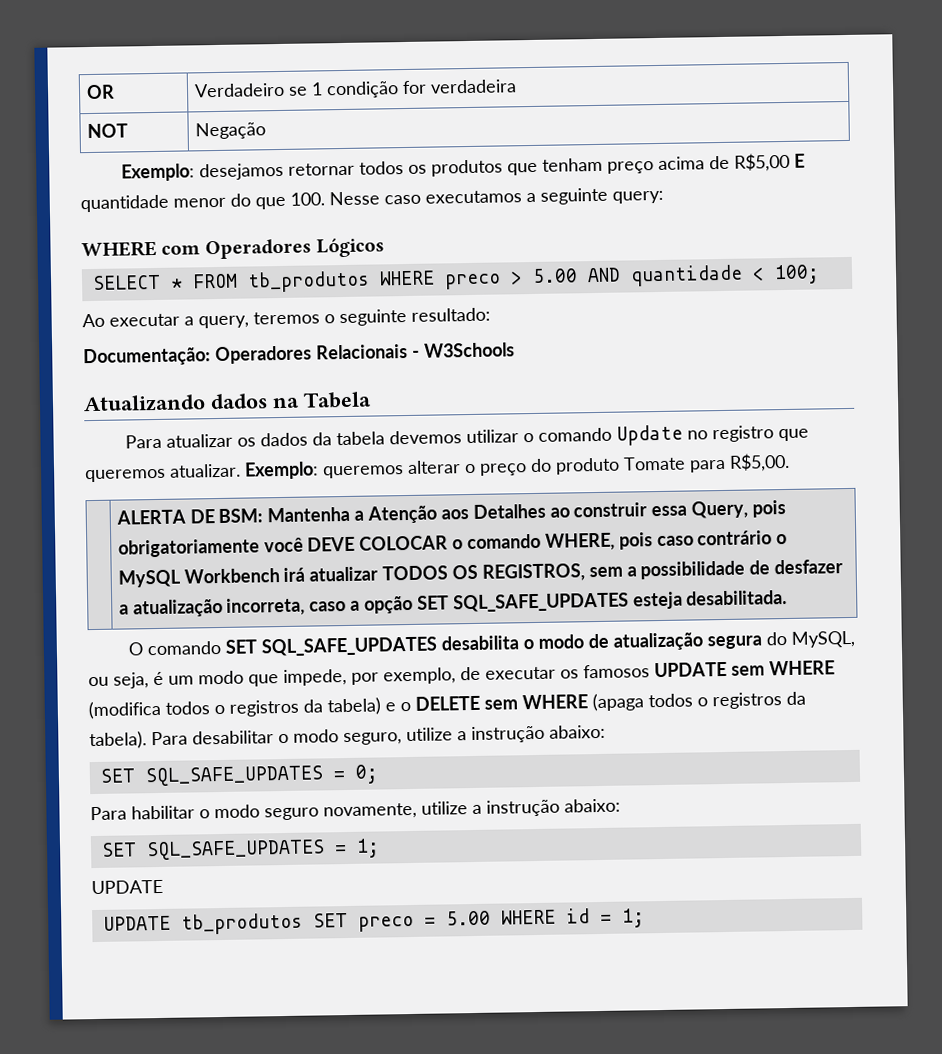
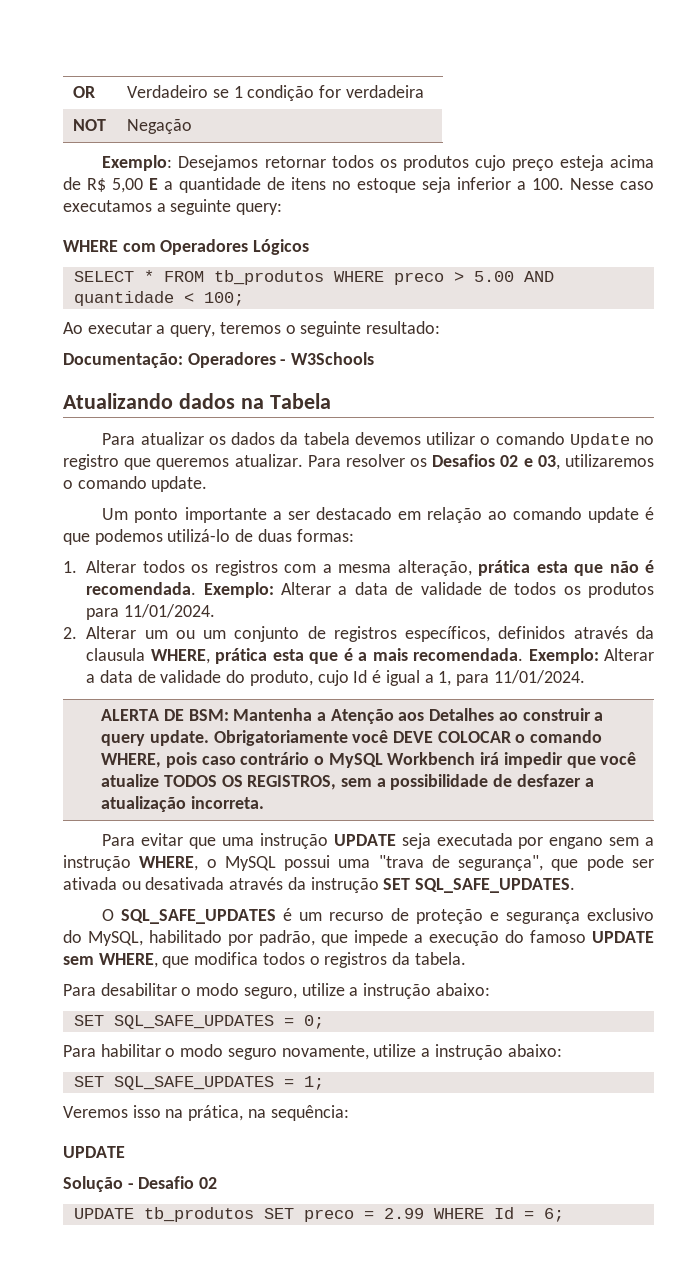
[199,162,285,181] desejamos -> [178,155,259,171] Desejamos
[507,152,806,176] [80,193,286,213] que tenham preço acima de R$5,00 E quantidade menor do que -> [474,155,654,171] [63,177,526,193] cujo preço esteja acima de R$ 5,00 E a quantidade de itens no estoque seja inferior a
[316,343,408,360] Relacionais -> (276, 360) none
[244,452,790,480] Exemplo: queremos alterar o preço do produto Tomate para R$5,00. -> [307,454,654,470] [63,476,208,492] [102,507,654,523] [63,529,354,545] [63,560,654,576] [86,582,654,598] [86,604,215,620] [63,626,655,642] [86,648,654,664] [86,670,585,686] Para resolver os Desafios 02 e 03, utilizaremos o comando update. // Um ponto importante a ser destacado em relação ao comando update é que podemos utilizá-lo de duas formas: // 1. Alterar todos os registros com a mesma alteração, prática esta que não é recomendada. Exemplo: Alterar a data de validade de todos os produtos para 11/01/2024. // 2. Alterar um ou um conjunto de registros específicos, definidos através da clausula WHERE, prática esta que é a mais recomendada. Exemplo: Alterar a data de validade do produto, cujo Id é igual a 1, para 11/01/2024.
[651,499,786,519] [117,538,260,558] essa Query, pois obrigatoriamente -> [594,712,604,721] [101,730,348,746] a query update. Obrigatoriamente
[309,566,379,582] atualizar -> [503,752,637,768] [101,774,160,787] impedir que você atualize
[226,589,788,616] [128,630,856,657] [88,660,835,689] [88,691,806,720] [89,731,147,750] incorreta, caso a opção SET SQL_SAFE_UPDATES esteja desabilitada. // O comando SET SQL_SAFE_UPDATES desabilita o modo de atualização segura do MySQL, ou seja, é um modo que impede, por exemplo, de executar os famosos UPDATE sem WHERE (modifica todos o registros da tabela) e o DELETE sem WHERE (apaga todos o registros da tabela). -> [190,796,264,809] [102,833,654,849] [63,855,654,871] [63,877,576,893] [102,908,655,924] [63,930,654,946] [63,952,466,968] incorreta. // Para evitar que uma instrução UPDATE seja executada por engano sem a instrução WHERE, o MySQL possui uma "trava de segurança", que pode ser ativada ou desativada através da instrução SET SQL_SAFE_UPDATES. // O SQL_SAFE_UPDATES é um recurso de proteção e segurança exclusivo do MySQL, habilitado por padrão, que impede a execução do famoso UPDATE sem WHERE, que modifica todos o registros da tabela. //
[91,879,163,895] UPDATE -> [63,1105,349,1121] [63,1146,125,1158] [63,1176,218,1192] Veremos isso na prática, na sequência: // UPDATE // Solução - Desafio 02
[445,908,645,928] 5.00 WHERE id = 1; -> [383,1207,564,1222] 2.99 WHERE Id = 6;

